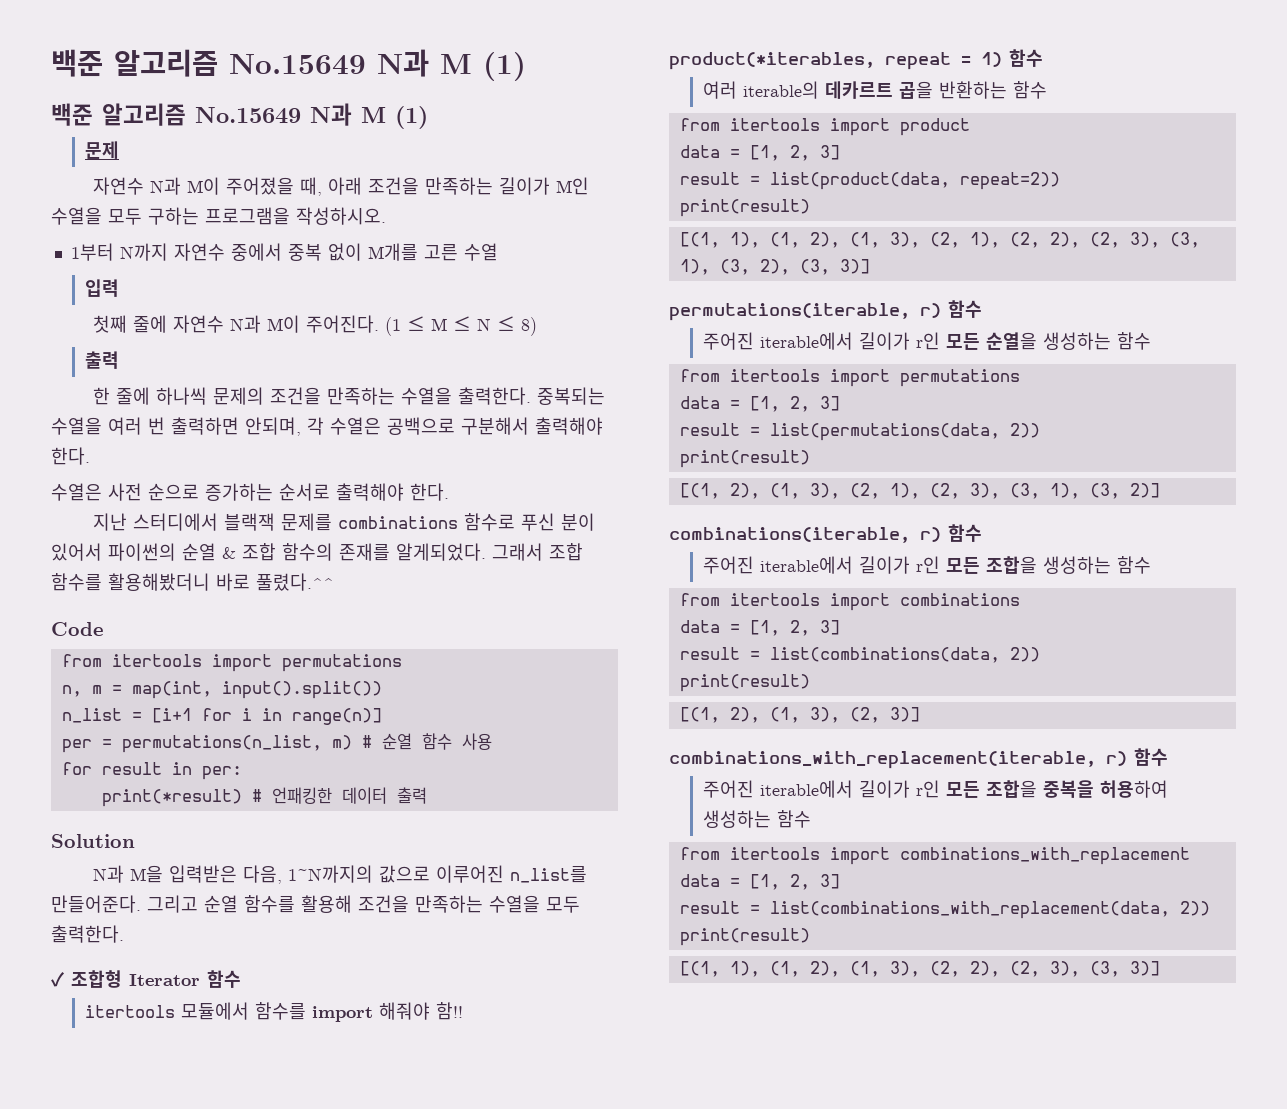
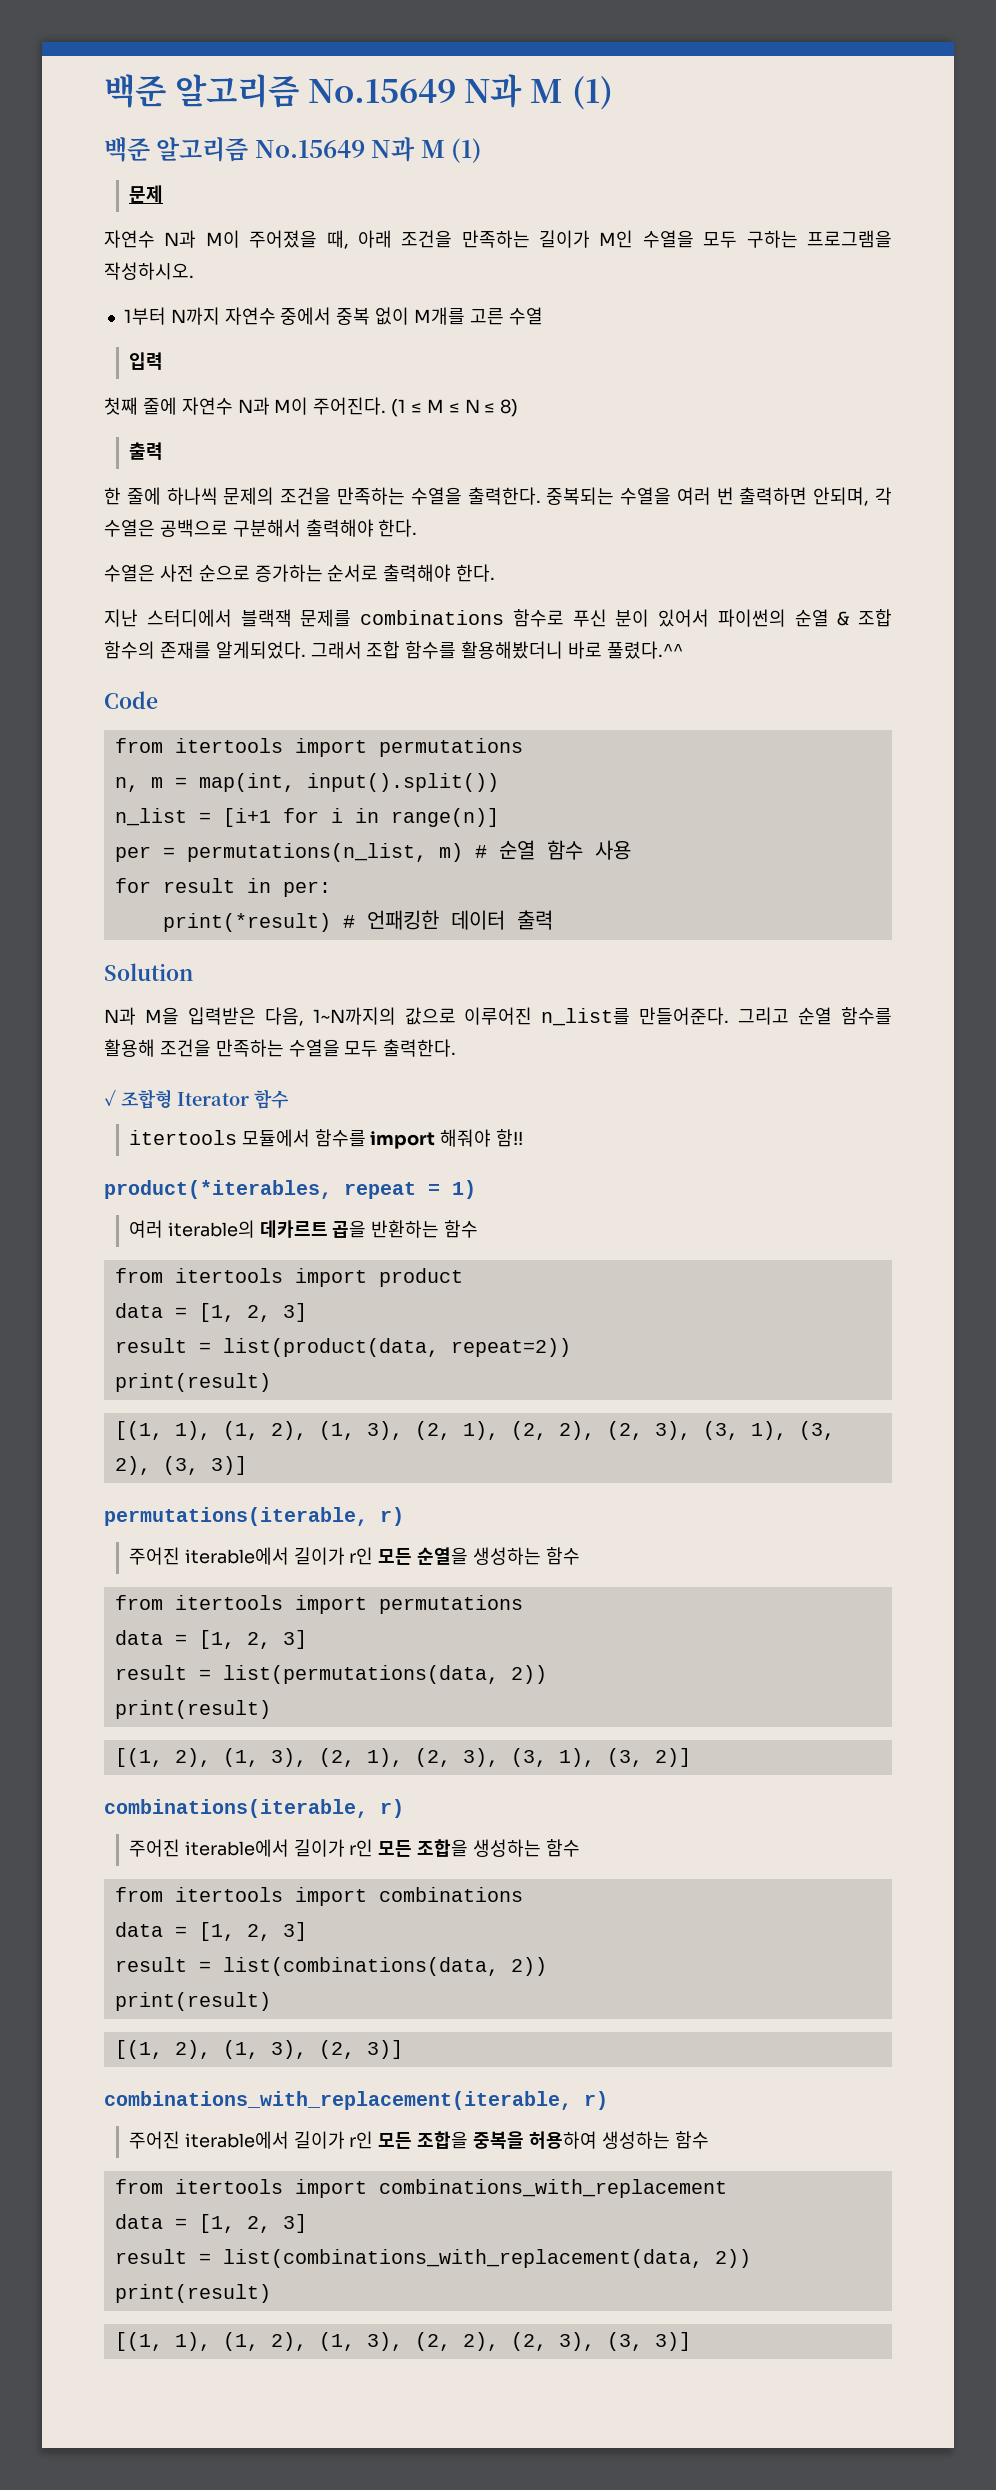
[1009,49,1043,67] 함수 -> (476, 1189) none
[948,300,982,318] 함수 -> (404, 1516) none
[948,524,982,542] 함수 -> (404, 1808) none
[1134,748,1168,766] 함수 -> (608, 2100) none

